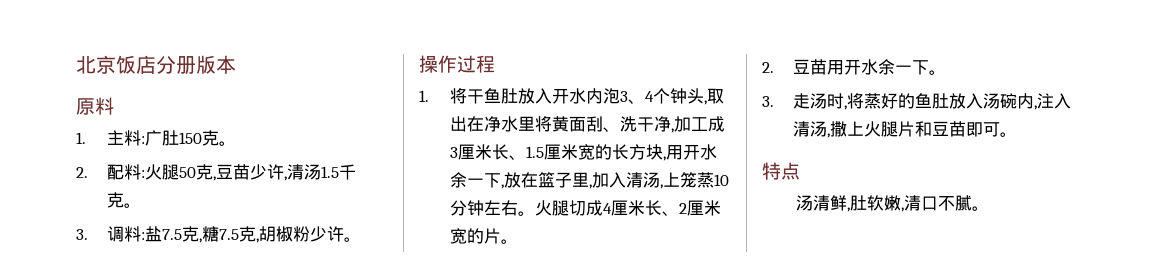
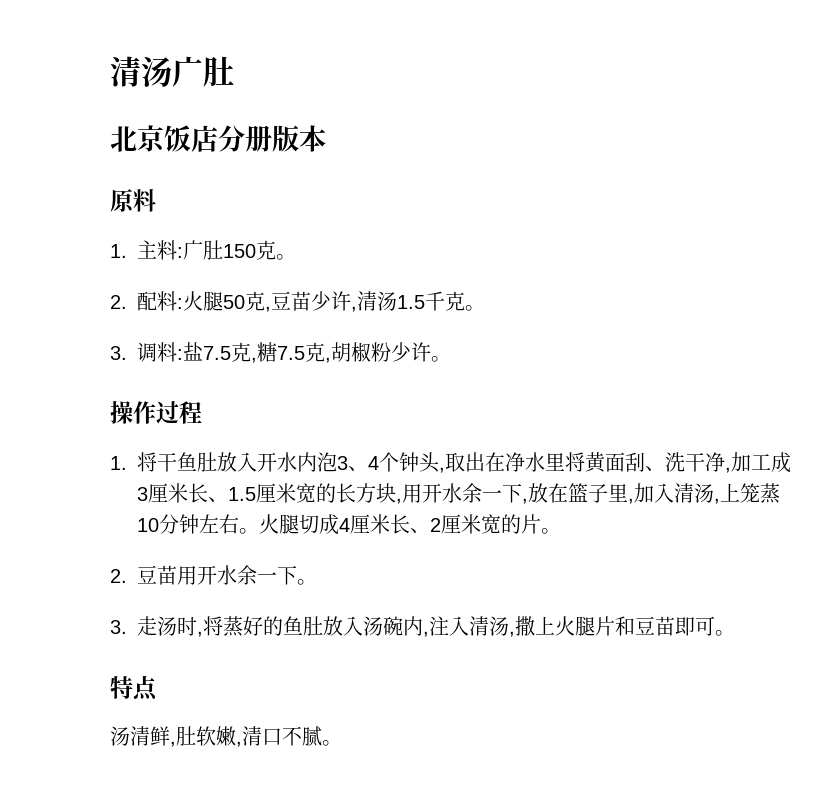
(76, 64) none -> [110,56,234,87] 清汤广肚 //

